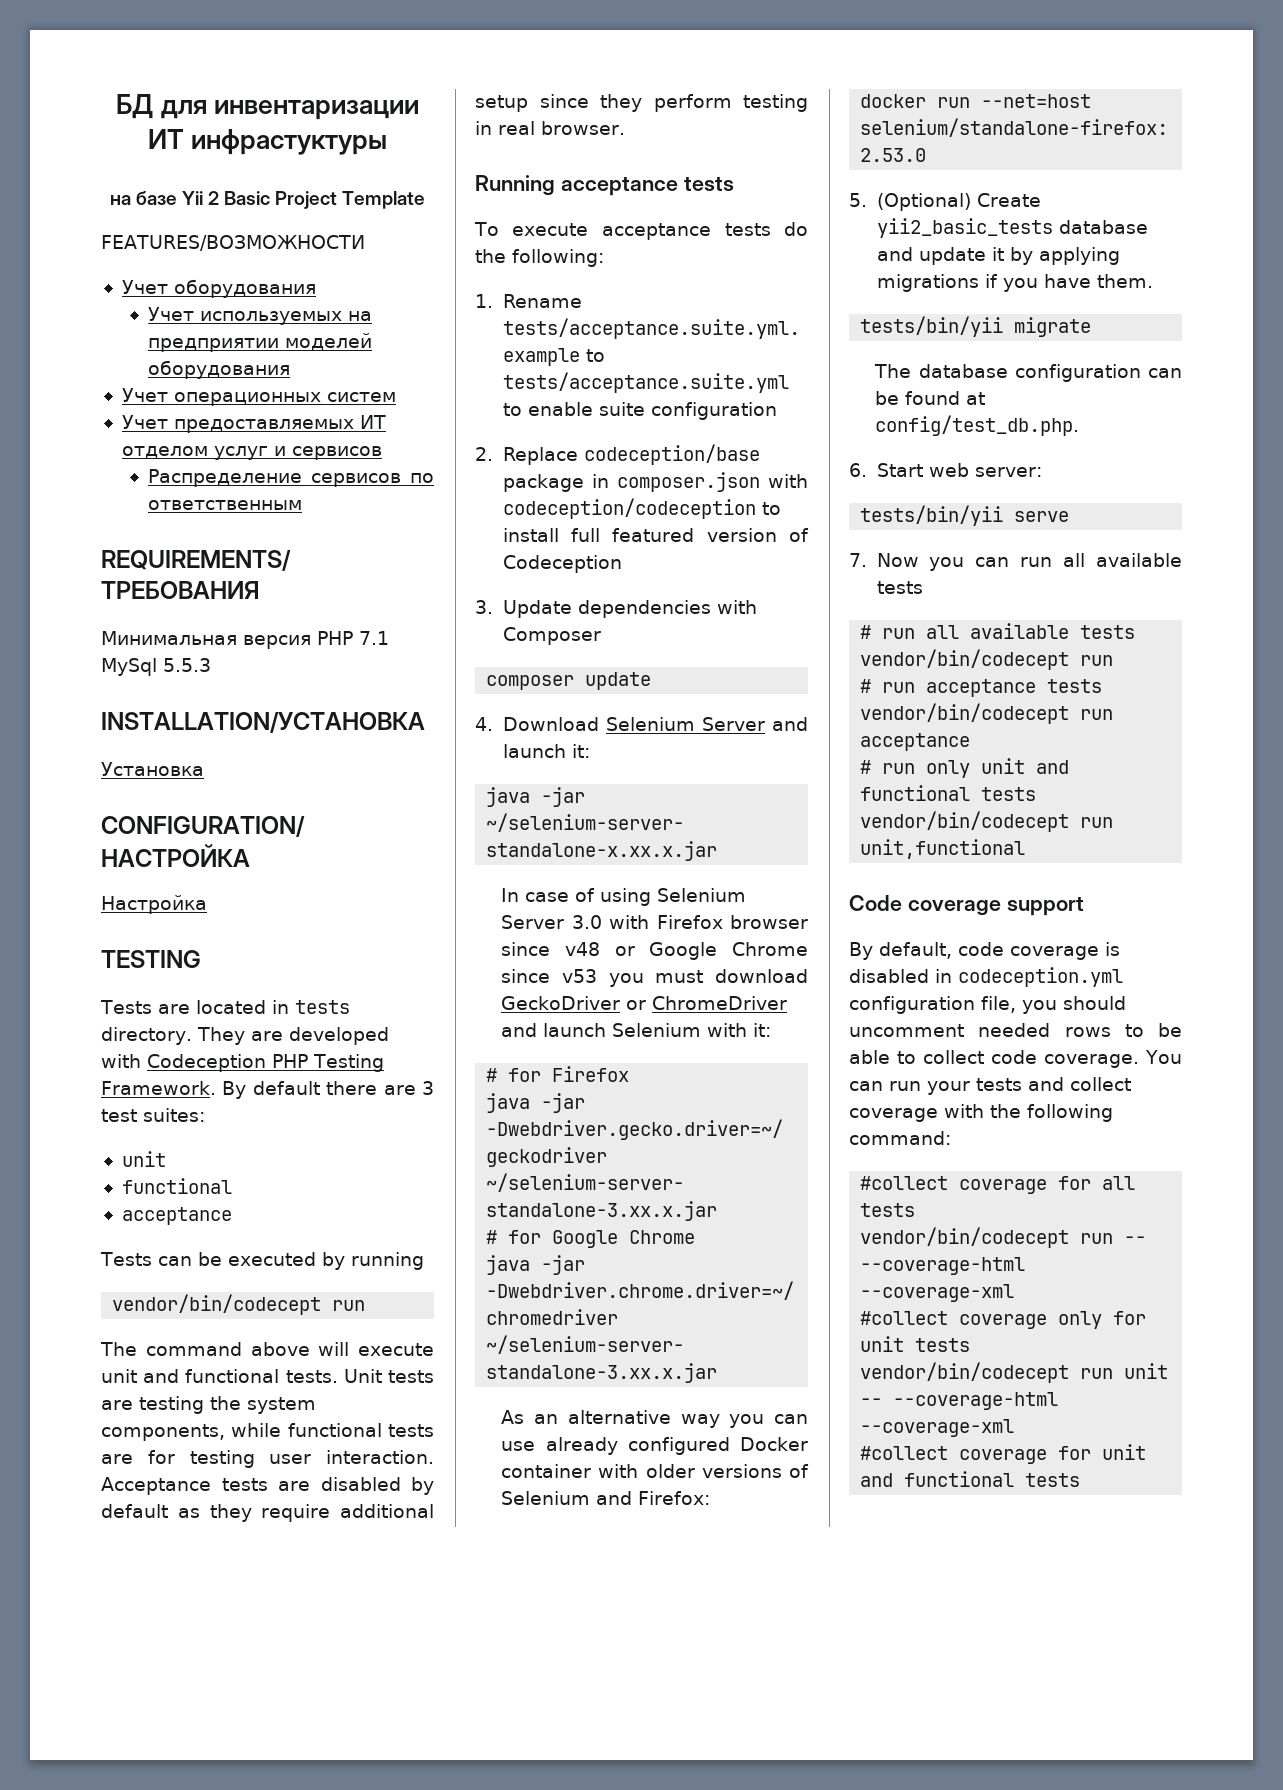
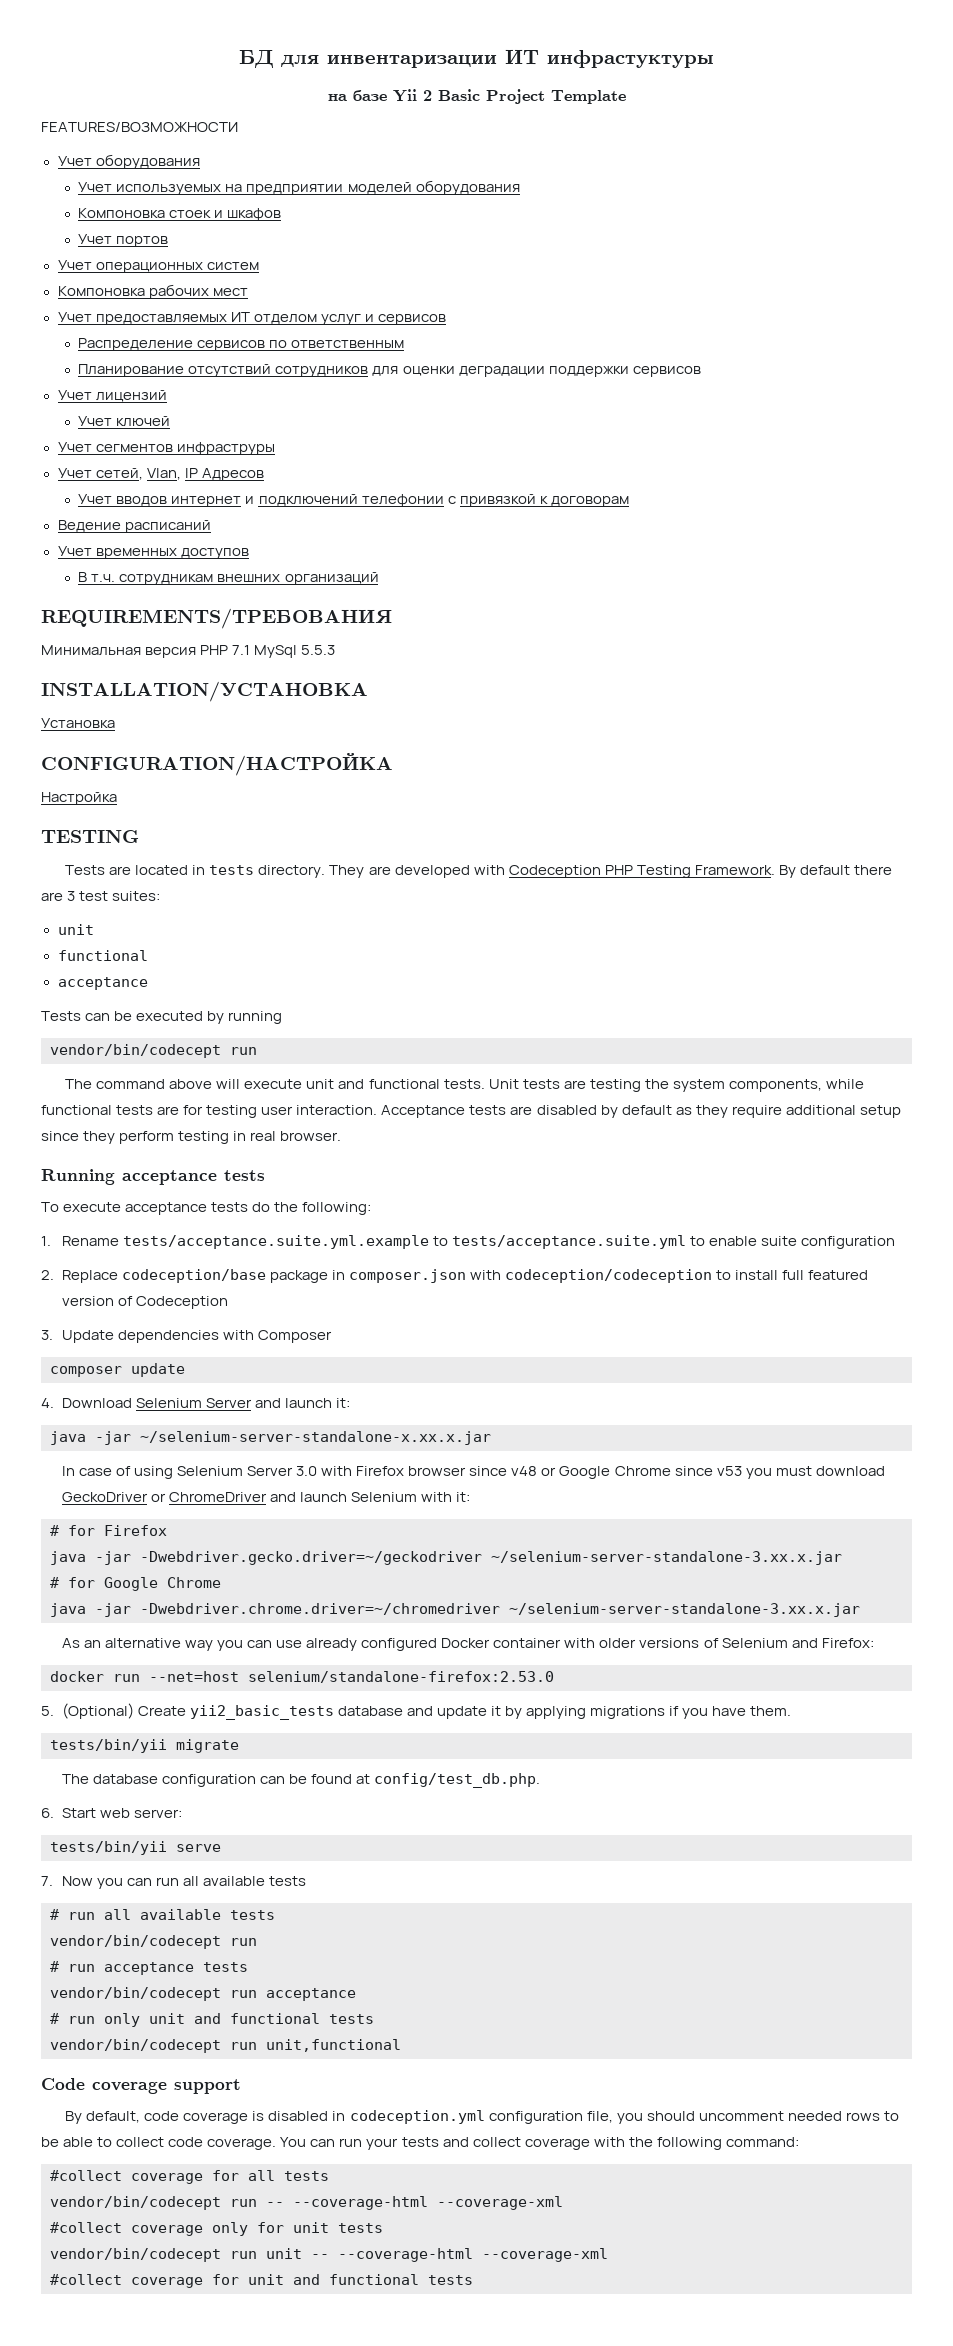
(291, 369) none -> [78,208,282,221] [78,234,169,247] // Компоновка стоек и шкафов // Учет портов
(396, 397) none -> [57,284,248,299] // Компоновка рабочих мест
(303, 505) none -> [78,364,701,377] [57,390,167,402] [78,416,171,427] [57,442,275,455] [57,468,264,481] [78,494,629,507] [57,520,211,533] [57,546,249,559] [78,572,379,585] // Планирование отсутствий сотрудников для оценки деградации поддержки сервисов // Учет лицензий // Учет ключей // Учет сегментов инфраструры // Учет сетей, Vlan, IP Адресов // Учет вводов интернет и подключений телефонии c привязкой к договорам // Ведение расписаний // Учет временных доступов // В т.ч. сотрудникам внешних организаций

